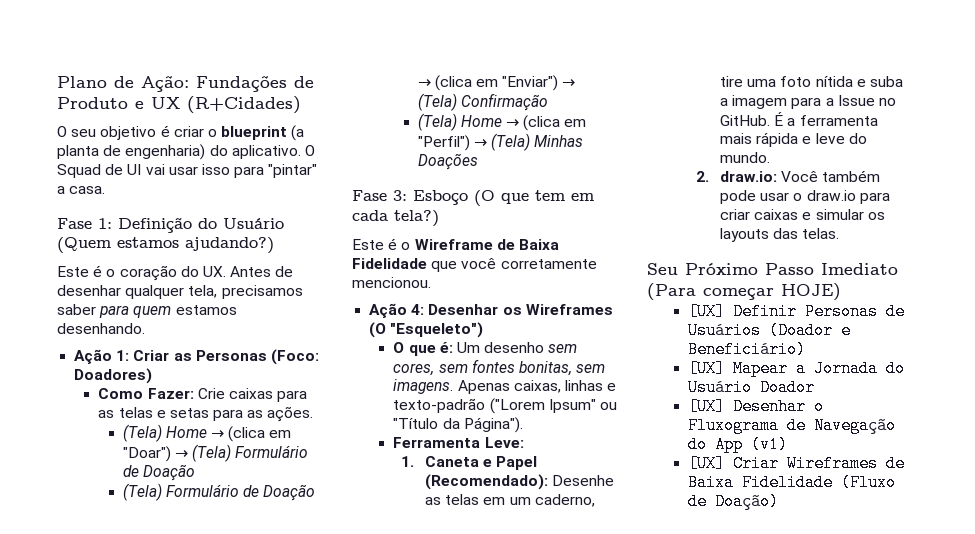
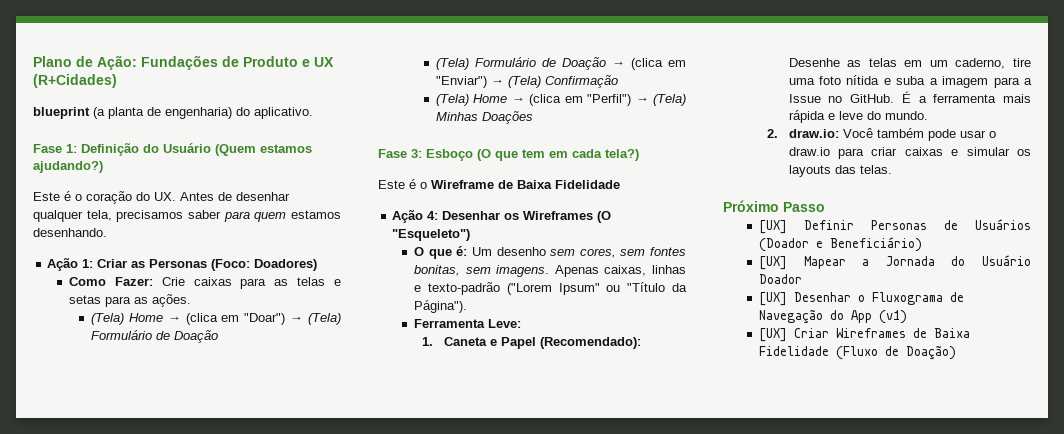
[57,125,217,140] O seu objetivo é criar o -> (117, 81) none
[304,145,315,156] [57,164,318,178] [57,186,106,194] O Squad de UI vai usar isso para "pintar" a casa. -> (313, 113) none
[431,258,597,272] [352,277,431,288] que você corretamente mencionou. -> (620, 184) none
[647,263,678,275] Seu -> (892, 169) none
[821,263,898,275] [647,283,841,301] Imediato (Para começar HOJE) -> (825, 207) none

